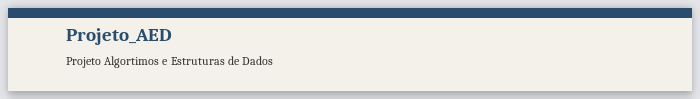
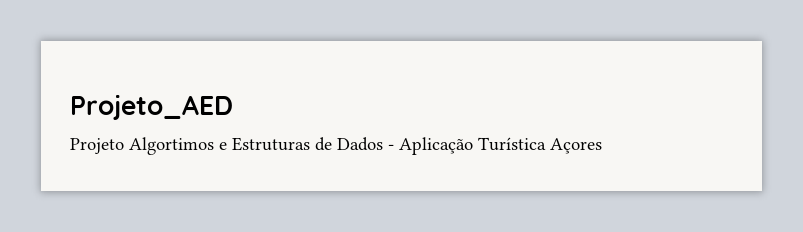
(274, 60) none -> [388,137,602,155] - Aplicação Turística Açores

